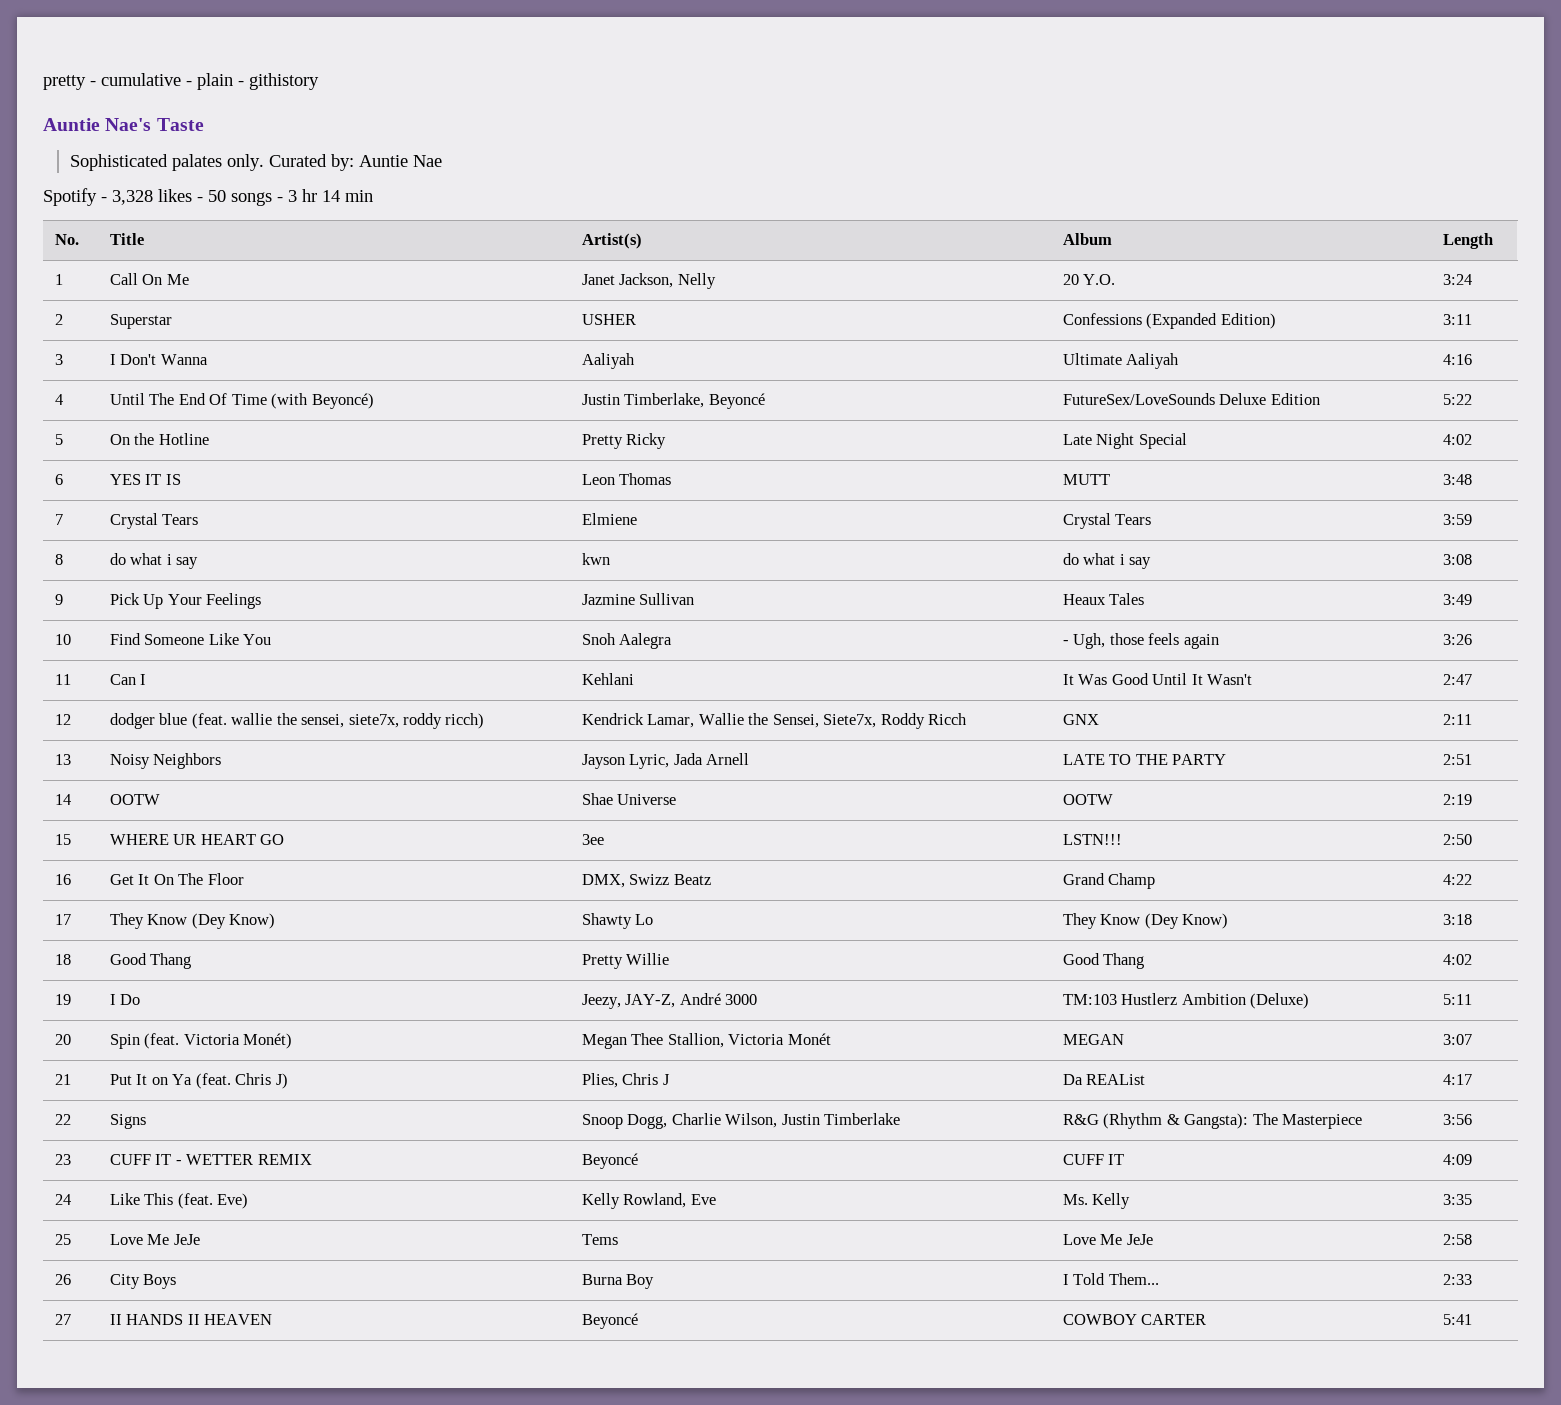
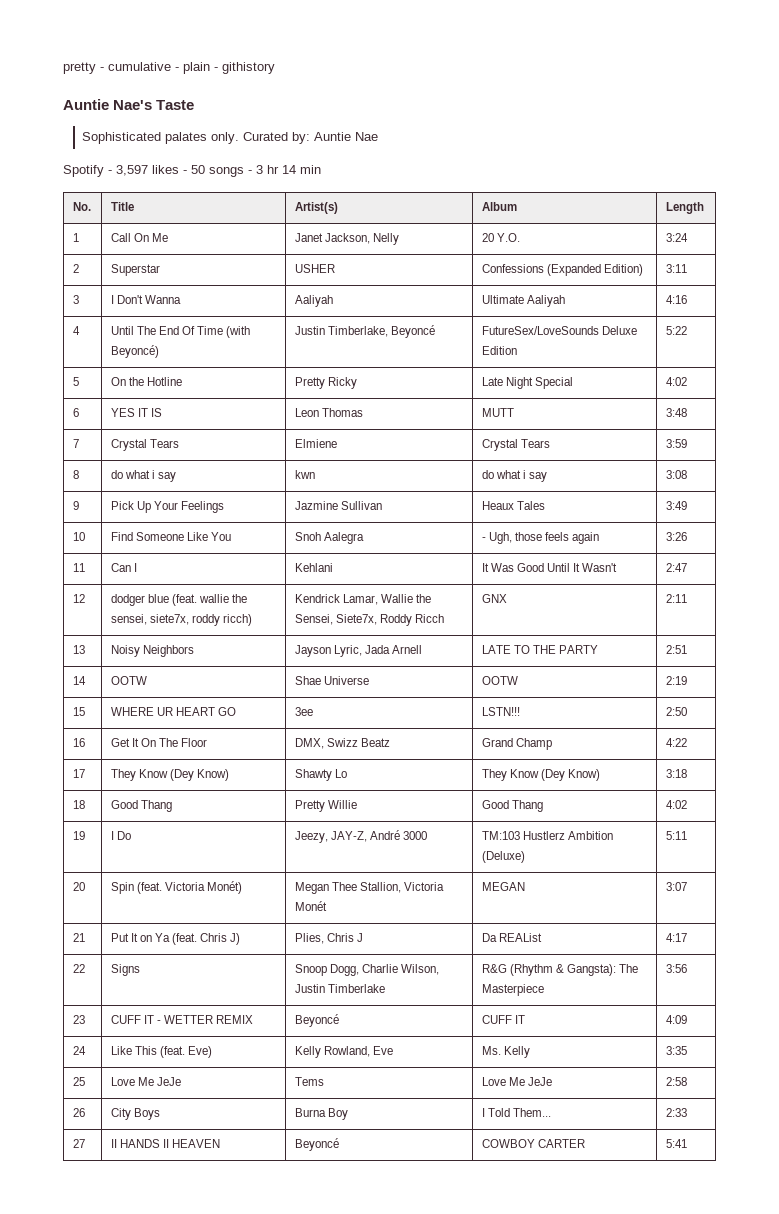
[112,190,153,205] 3,328 -> [116,165,148,176] 3,597

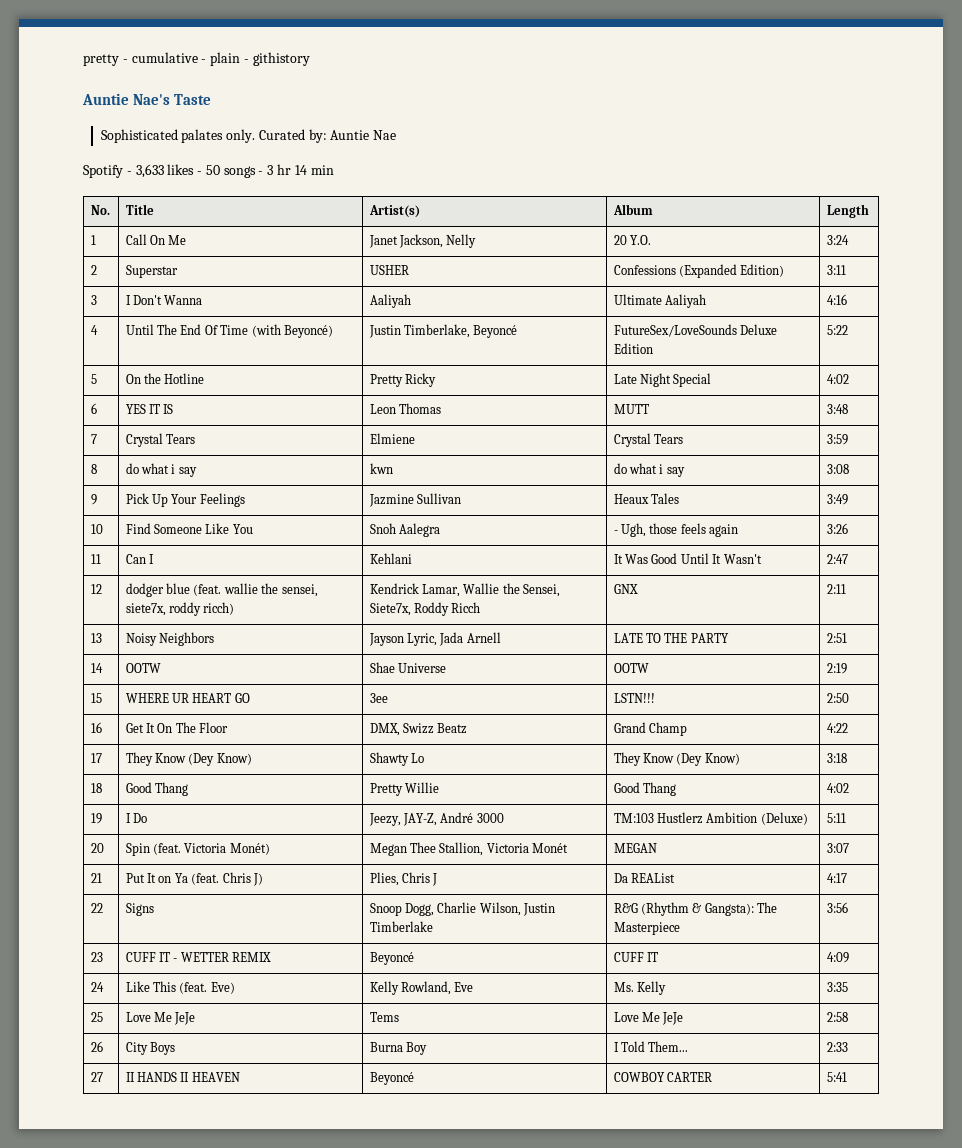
[116,165,148,176] 3,597 -> [135,164,164,178] 3,633

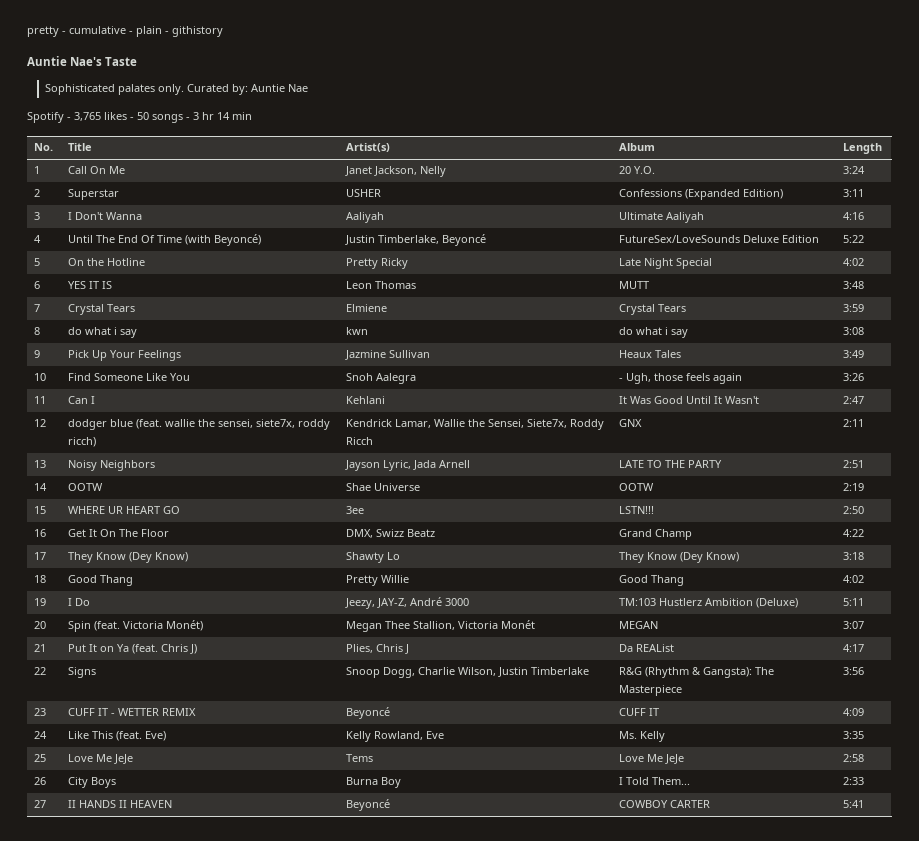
[135,164,164,178] 3,633 -> [74,112,101,121] 3,765

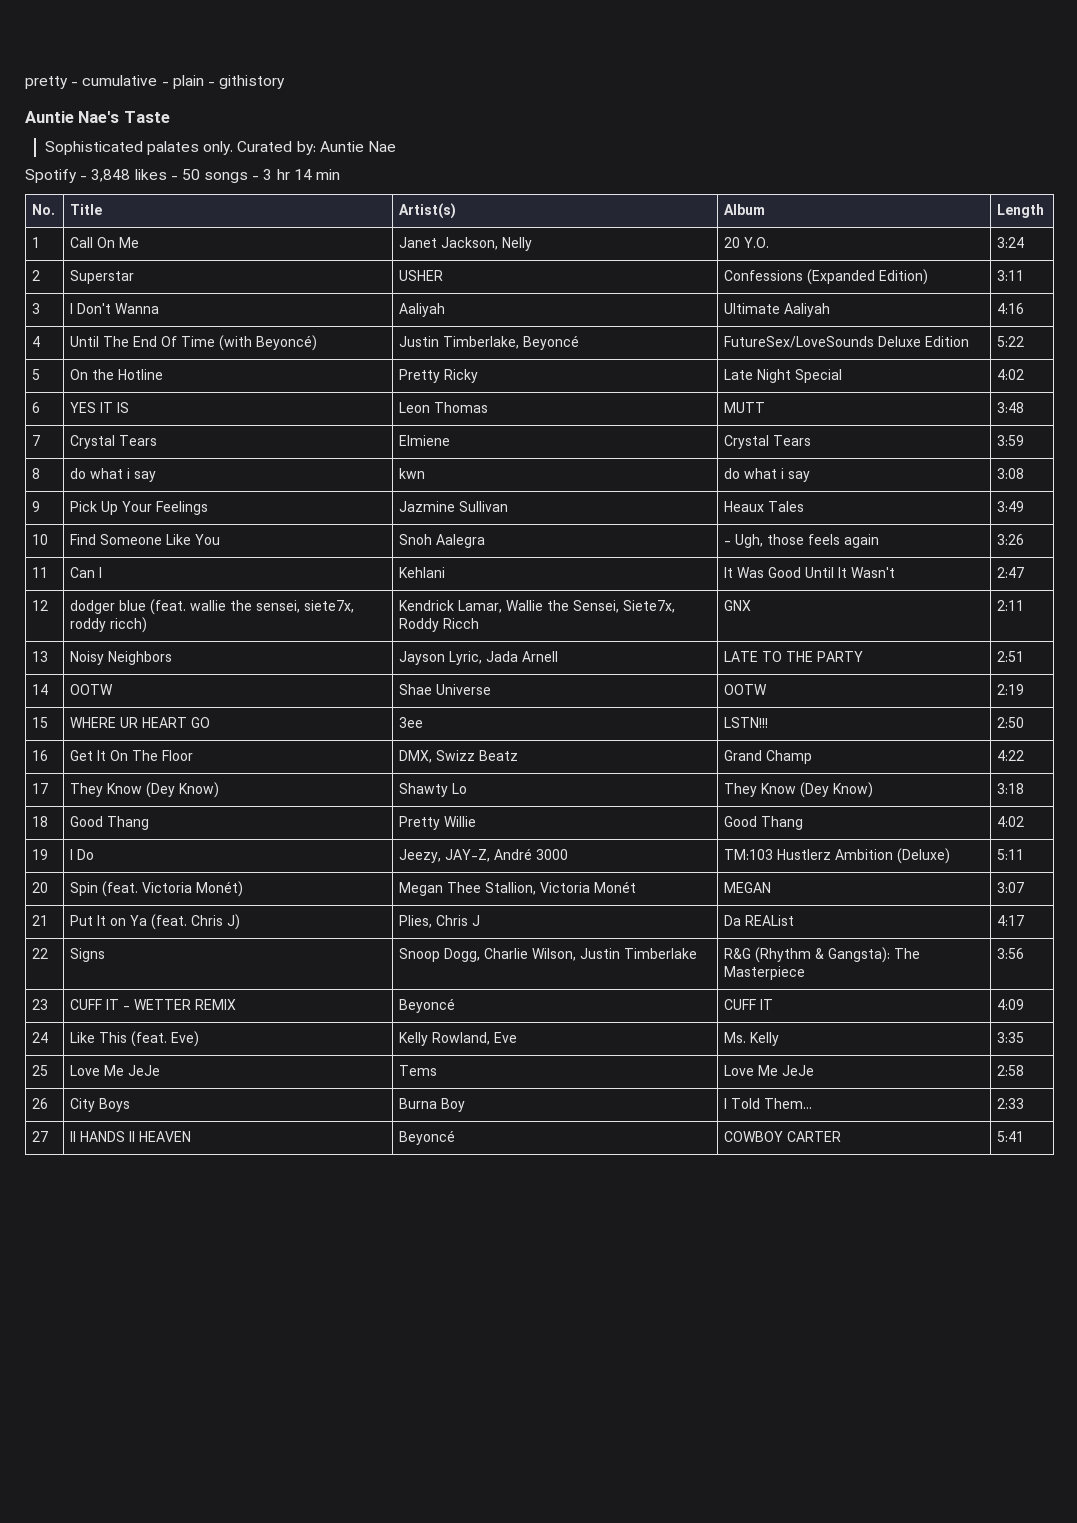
[74,112,101,121] 3,765 -> [91,169,131,182] 3,848

